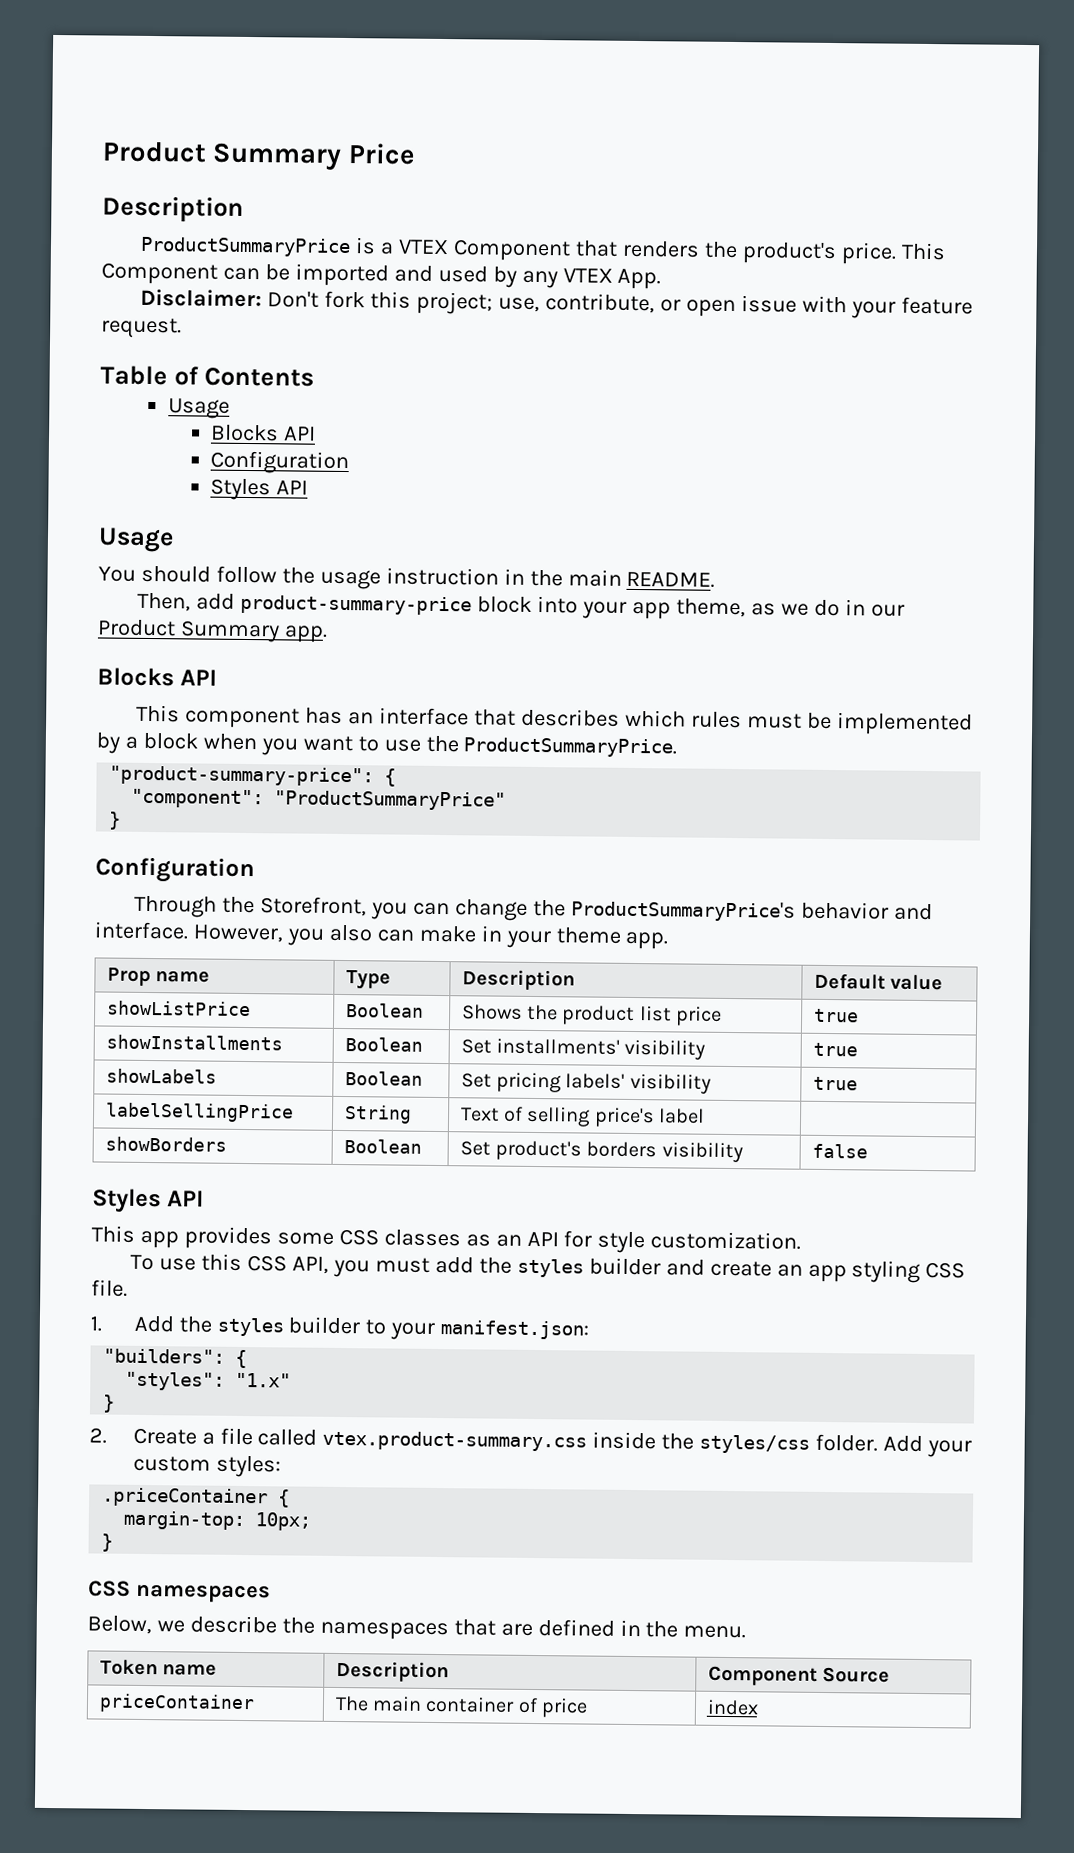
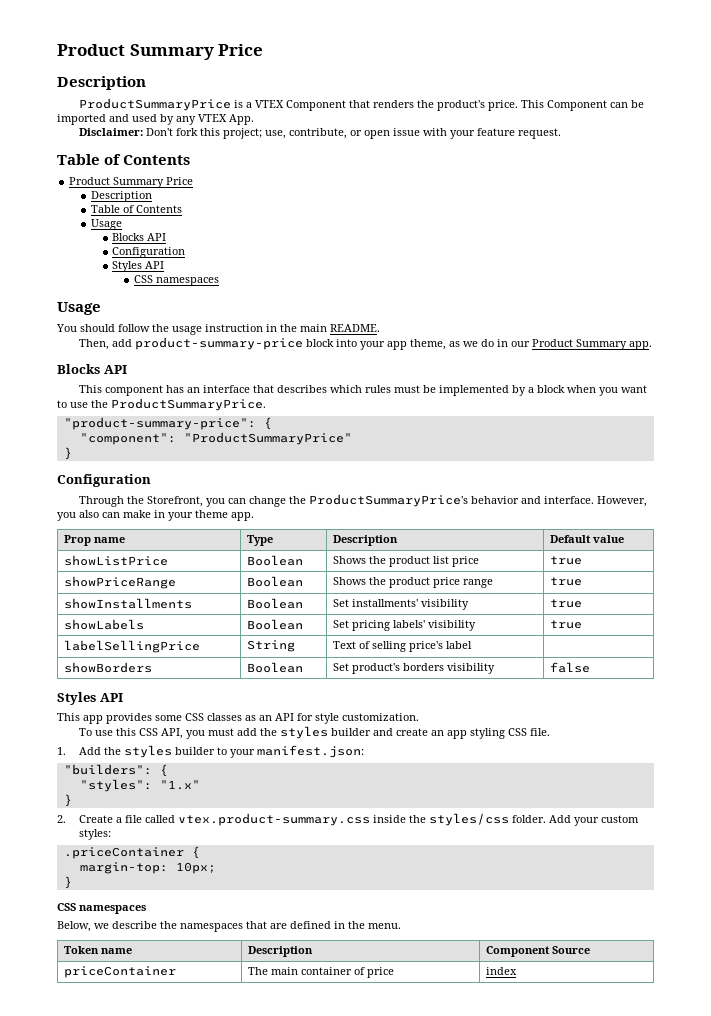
(314, 377) none -> [69,177,194,188] [90,191,152,202] [90,205,182,213] // Product Summary Price // Description // Table of Contents
(309, 487) none -> [134,275,220,286] // CSS namespaces
(859, 1015) none -> [63,576,176,589] [246,576,303,587] [332,577,493,588] [549,577,582,586] // showPriceRange | Boolean | Shows the product price range | true

